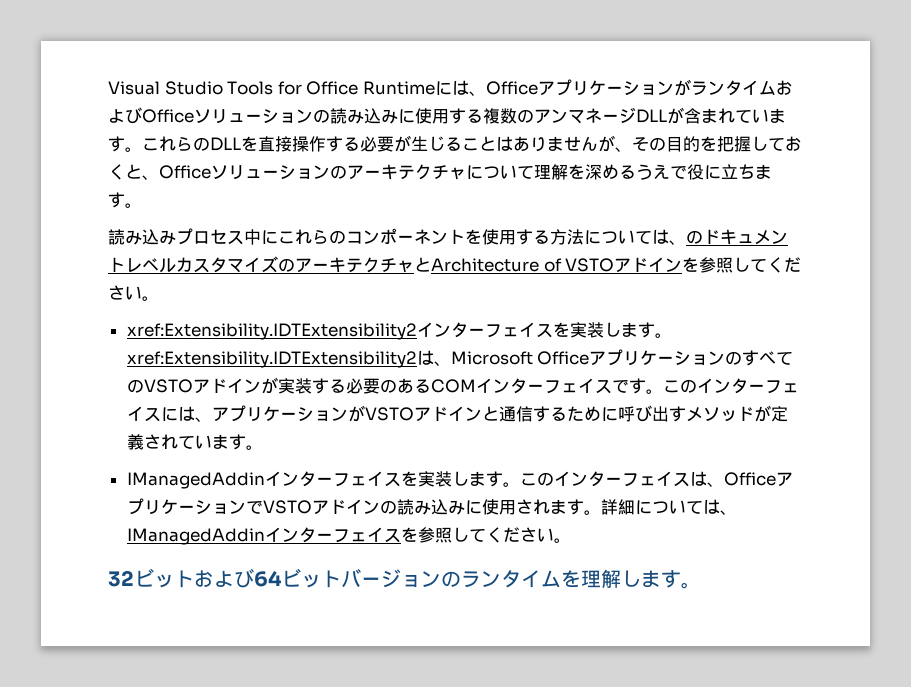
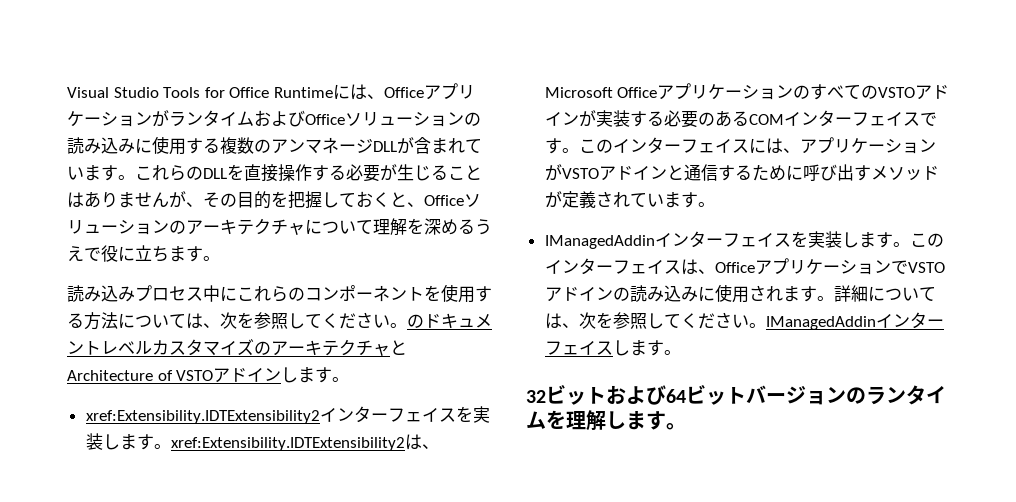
(686, 242) none -> [220,312,407,329] 次を参照してください。
[682,257,802,273] [108,285,142,300] を参照してください -> [281,367,333,383] します
[126,527,554,545] IManagedAddinインターフェイスを参照してください -> [578,312,944,330] [544,340,664,356] 次を参照してください。IManagedAddinインターフェイスします

